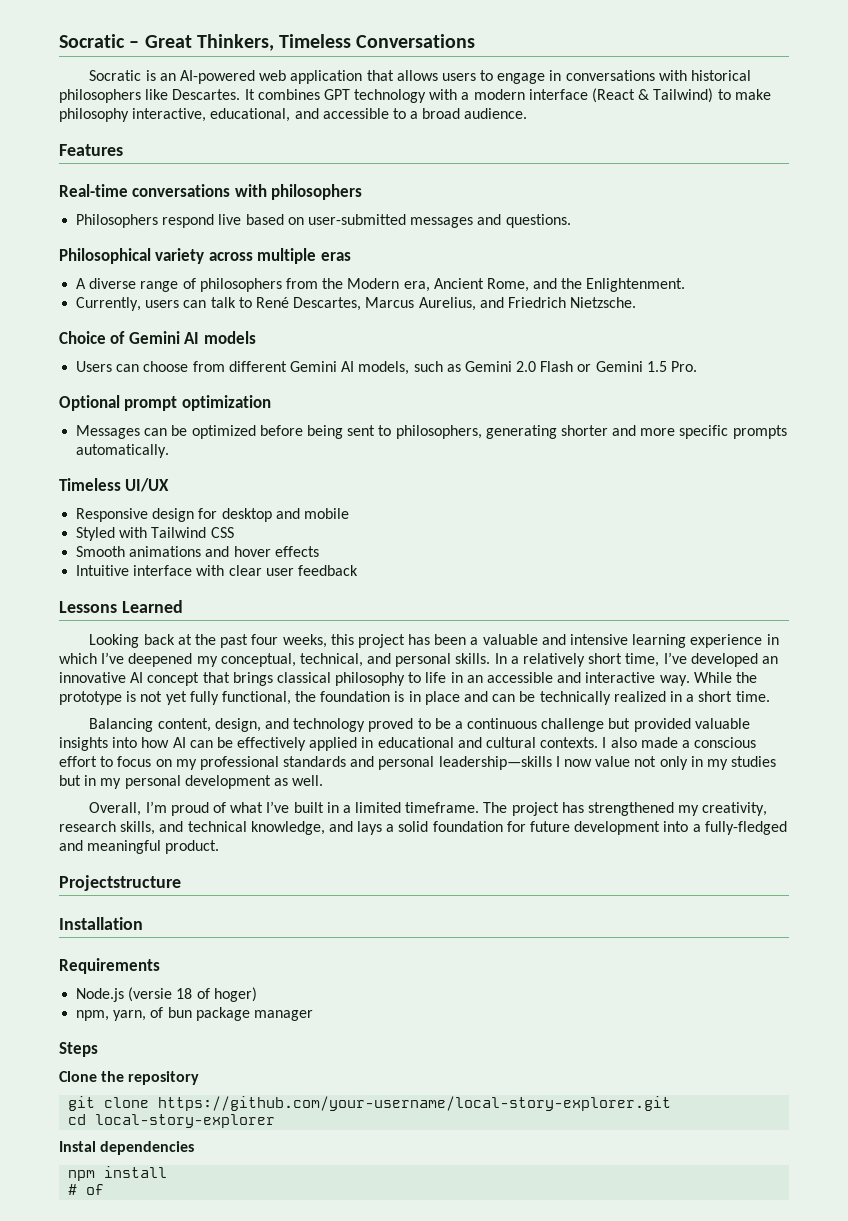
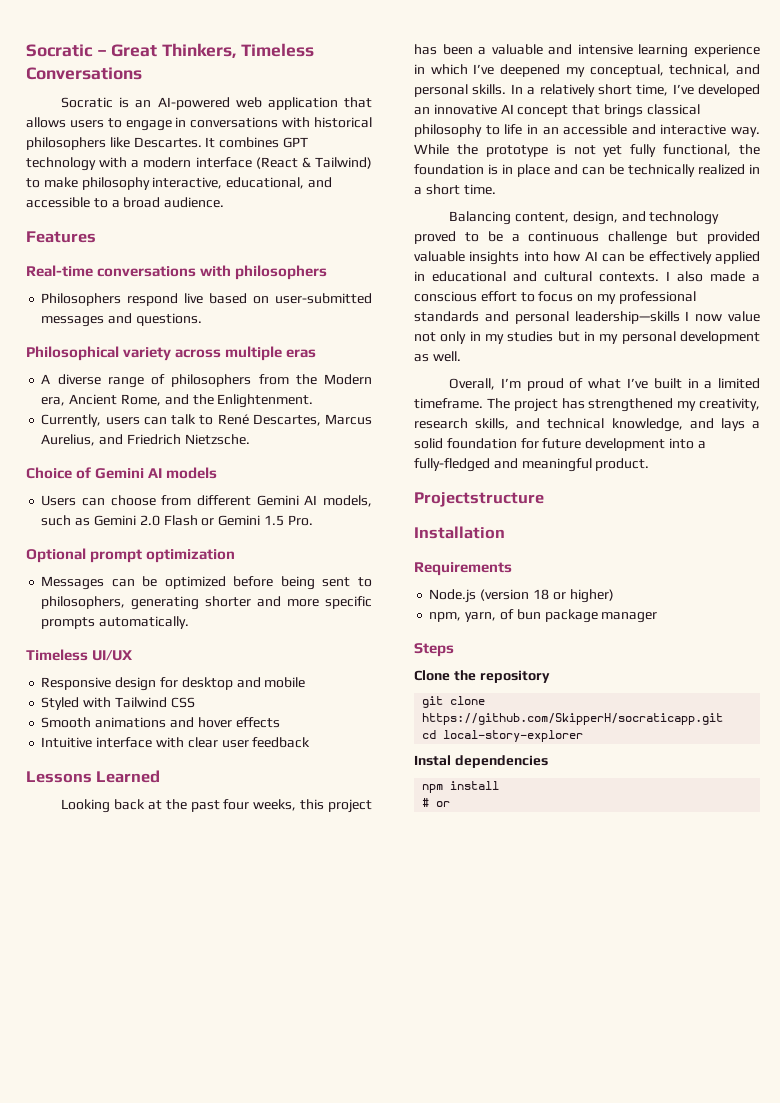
[128,987,257,1002] (versie 18 of hoger) -> [480,589,614,603] (version 18 or higher)
[158,1096,672,1111] https://github.com/your-username/local-story-explorer.git -> [422,713,724,725] https://github.com/SkipperH/socraticapp.git
[86,1184,105,1195] of -> [436,801,451,807] or

